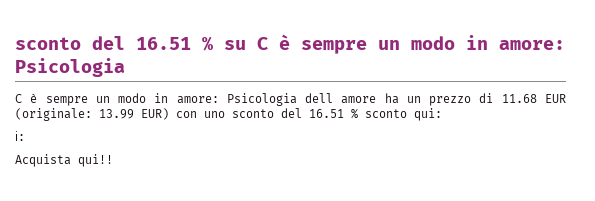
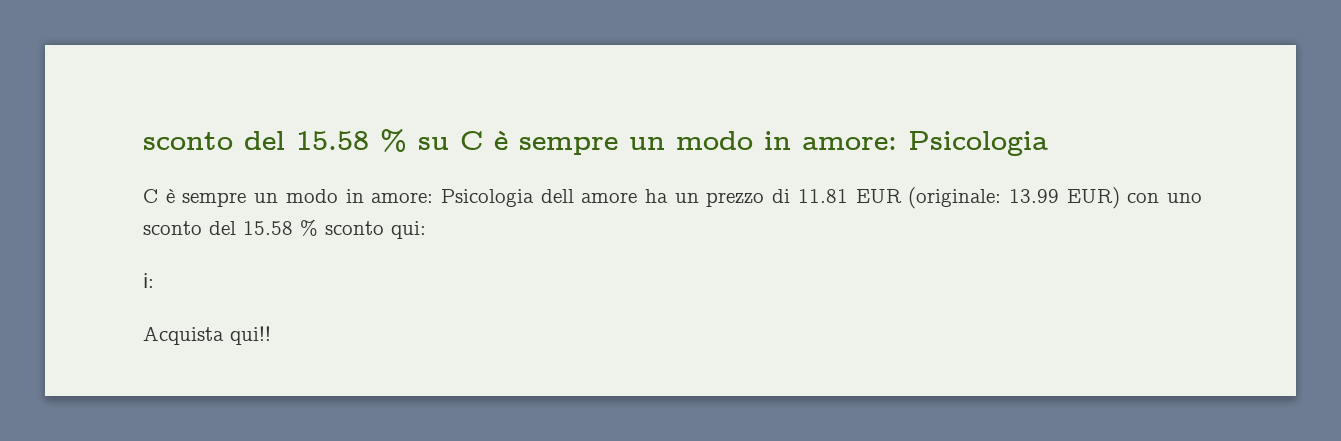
[15,36,191,50] sconto del 16.51 -> [143,131,369,150] sconto del 15.58
[501,94,537,103] 11.68 -> [797,189,848,203] 11.81
[309,109,344,118] 16.51 -> [243,221,293,235] 15.58

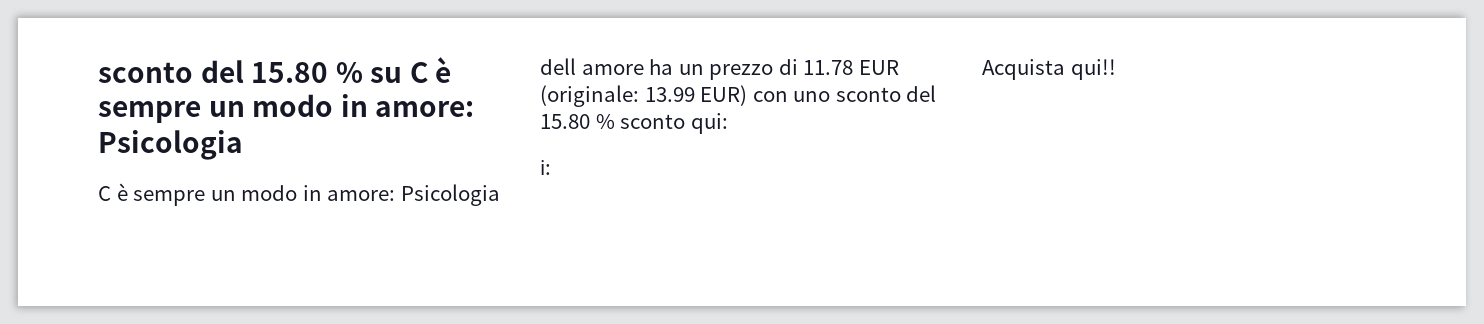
[143,131,369,150] sconto del 15.58 -> [98,60,329,83] sconto del 15.80
[797,189,848,203] 11.81 -> [803,60,854,75] 11.78
[243,221,293,235] 15.58 -> [540,114,590,129] 15.80

